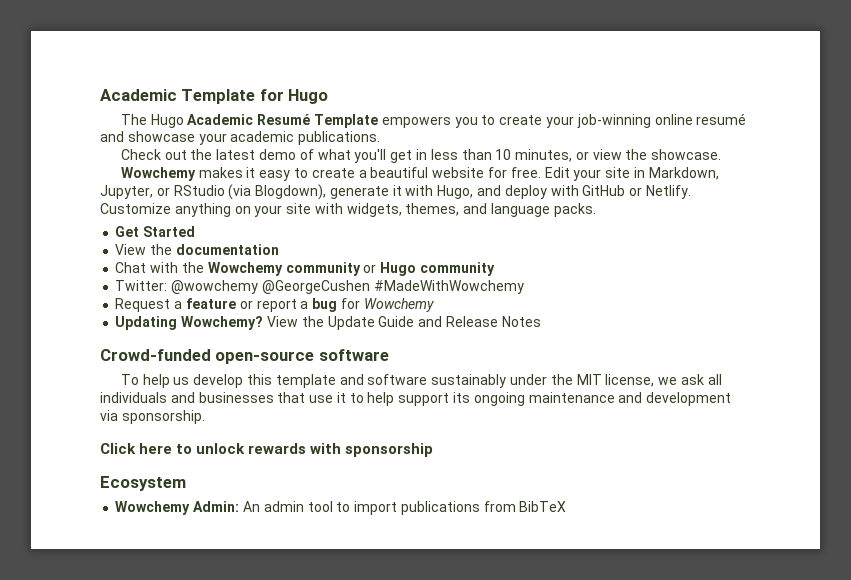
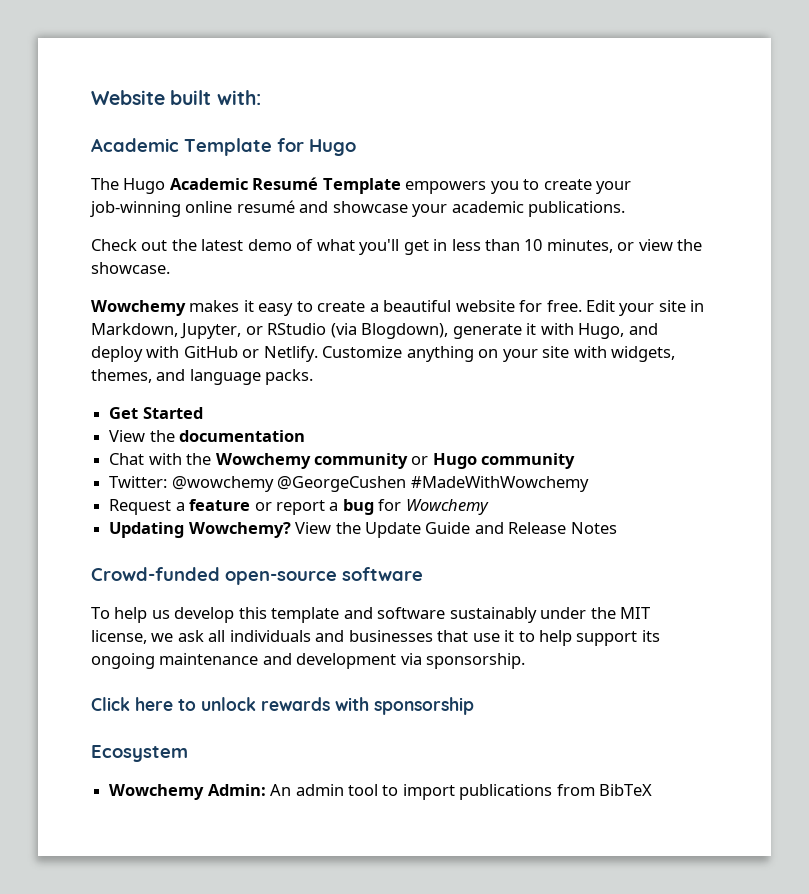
(100, 95) none -> [91,90,261,105] Website built with: //

